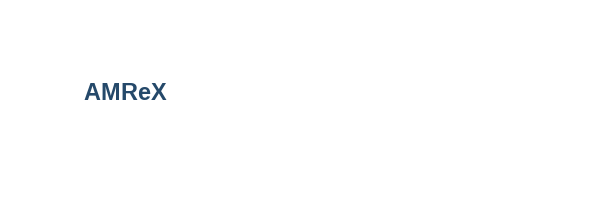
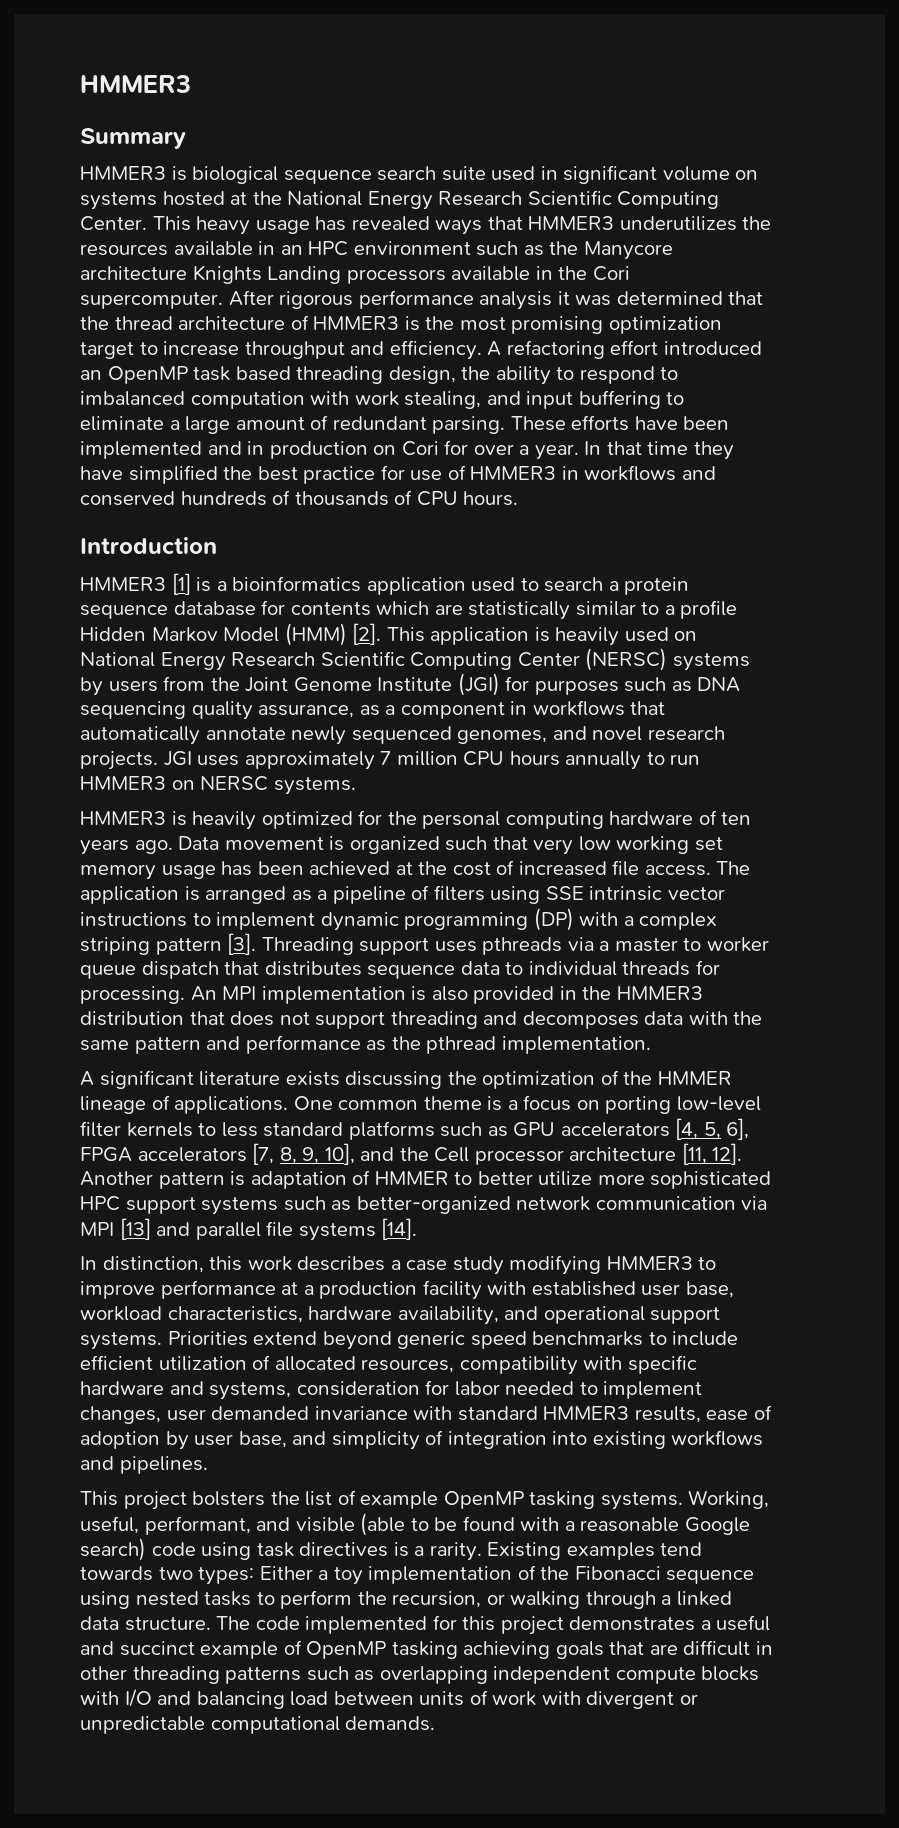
[84,83,167,100] AMReX -> [80,75,191,93] [80,128,186,149] [80,165,759,184] [80,190,720,210] [80,216,772,235] [80,241,673,260] [80,265,630,284] [80,290,764,310] [80,315,722,334] [80,340,762,360] [80,366,679,385] [80,390,685,409] [80,415,730,434] [80,440,734,460] [80,465,716,484] [80,490,519,506] [80,537,217,554] [80,573,690,595] [80,600,738,620] [80,623,698,646] [80,648,750,671] [80,673,741,696] [80,700,666,720] [80,726,725,745] [80,751,701,770] [80,776,356,795] [80,810,752,830] [80,836,723,855] [80,860,751,880] [80,885,725,904] [80,908,718,931] [80,933,769,955] [80,960,720,979] [80,986,703,1004] [80,1011,763,1029] [80,1035,651,1054] [80,1070,732,1089] [80,1095,761,1114] [80,1118,750,1140] [80,1143,743,1165] [80,1170,772,1189] [80,1196,768,1215] [80,1218,418,1241] [80,1255,717,1275] [80,1280,734,1300] [80,1306,721,1325] [80,1331,739,1350] [80,1355,697,1375] [80,1380,703,1400] [80,1405,772,1424] [80,1430,764,1450] [80,1456,208,1474] [80,1490,770,1510] [80,1513,750,1536] [80,1538,703,1561] [80,1565,755,1585] [80,1590,732,1609] [80,1615,771,1635] [80,1640,773,1659] [80,1666,760,1684] [80,1689,698,1709] [80,1716,436,1734] HMMER3 // Summary // HMMER3 is biological sequence search suite used in significant volume on systems hosted at the National Energy Research Scientific Computing Center. This heavy usage has revealed ways that HMMER3 underutilizes the resources available in an HPC environment such as the Manycore architecture Knights Landing processors available in the Cori supercomputer. After rigorous performance analysis it was determined that the thread architecture of HMMER3 is the most promising optimization target to increase throughput and efficiency. A refactoring effort introduced an OpenMP task based threading design, the ability to respond to imbalanced computation with work stealing, and input buffering to eliminate a large amount of redundant parsing. These efforts have been implemented and in production on Cori for over a year. In that time they have simplified the best practice for use of HMMER3 in workflows and conserved hundreds of thousands of CPU hours. // Introduction // HMMER3 [1] is a bioinformatics application used to search a protein sequence database for contents which are statistically similar to a profile Hidden Markov Model (HMM) [2]. This application is heavily used on National Energy Research Scientific Computing Center (NERSC) systems by users from the Joint Genome Institute (JGI) for purposes such as DNA sequencing quality assurance, as a component in workflows that automatically annotate newly sequenced genomes, and novel research projects. JGI uses approximately 7 million CPU hours annually to run HMMER3 on NERSC systems. // HMMER3 is heavily optimized for the personal computing hardware of ten years ago. Data movement is organized such that very low working set memory usage has been achieved at the cost of increased file access. The application is arranged as a pipeline of filters using SSE intrinsic vector instructions to implement dynamic programming (DP) with a complex striping pattern [3]. Threading support uses pthreads via a master to worker queue dispatch that distributes sequence data to individual threads for processing. An MPI implementation is also provided in the HMMER3 distribution that does not support threading and decomposes data with the same pattern and performance as the pthread implementation. // A significant literature exists discussing the optimization of the HMMER lineage of applications. One common theme is a focus on porting low-level filter kernels to less standard platforms such as GPU accelerators [4, 5, 6], FPGA accelerators [7, 8, 9, 10], and the Cell processor architecture [11, 12]. Another pattern is adaptation of HMMER to better utilize more sophisticated HPC support systems such as better-organized network communication via MPI [13] and parallel file systems [14]. // In distinction, this work describes a case study modifying HMMER3 to improve performance at a production facility with established user base, workload characteristics, hardware availability, and operational support systems. Priorities extend beyond generic speed benchmarks to include efficient utilization of allocated resources, compatibility with specific hardware and systems, consideration for labor needed to implement changes, user demanded invariance with standard HMMER3 results, ease of adoption by user base, and simplicity of integration into existing workflows and pipelines. // This project bolsters the list of example OpenMP tasking systems. Working, useful, performant, and visible (able to be found with a reasonable Google search) code using task directives is a rarity. Existing examples tend towards two types: Either a toy implementation of the Fibonacci sequence using nested tasks to perform the recursion, or walking through a linked data structure. The code implemented for this project demonstrates a useful and succinct example of OpenMP tasking achieving goals that are difficult in other threading patterns such as overlapping independent compute blocks with I/O and balancing load between units of work with divergent or unpredictable computational demands.

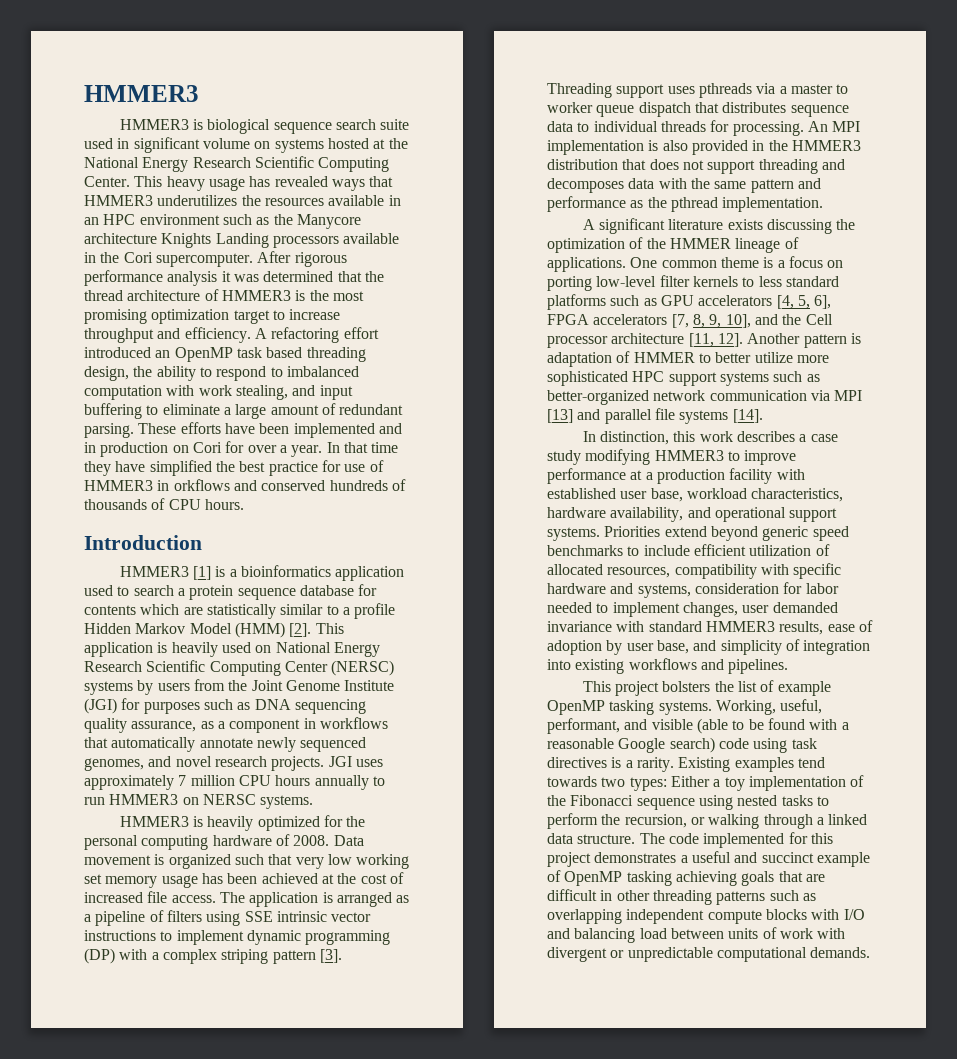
[80,75,191,93] [80,128,186,149] HMMER3 // Summary -> [84,85,199,102] HMMER3
[584,465,677,481] workflows -> [173,479,230,491] orkflows
[721,812,752,825] [80,839,173,855] ten years ago. -> [293,835,330,846] 2008.

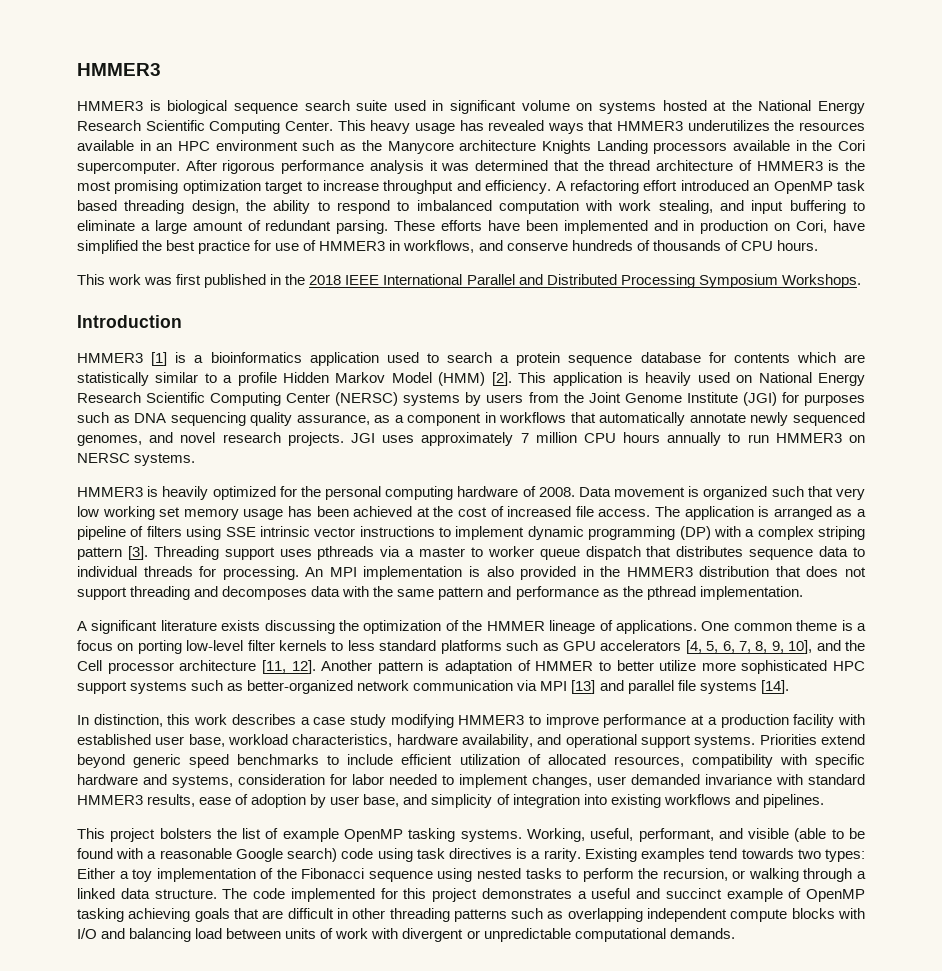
[192,441,399,457] [84,461,111,476] Cori for over a year. In that time they -> [796,220,828,233] Cori,
[173,479,326,491] orkflows and conserved -> [403,240,568,253] workflows, and conserve
(244, 504) none -> [77,274,861,288] // This work was first published in the 2018 IEEE International Parallel and Distributed Processing Symposium Workshops.
[814,295,832,309] [547,314,689,328] 6], FPGA accelerators [7, -> [722,641,751,653] 6, 7,

